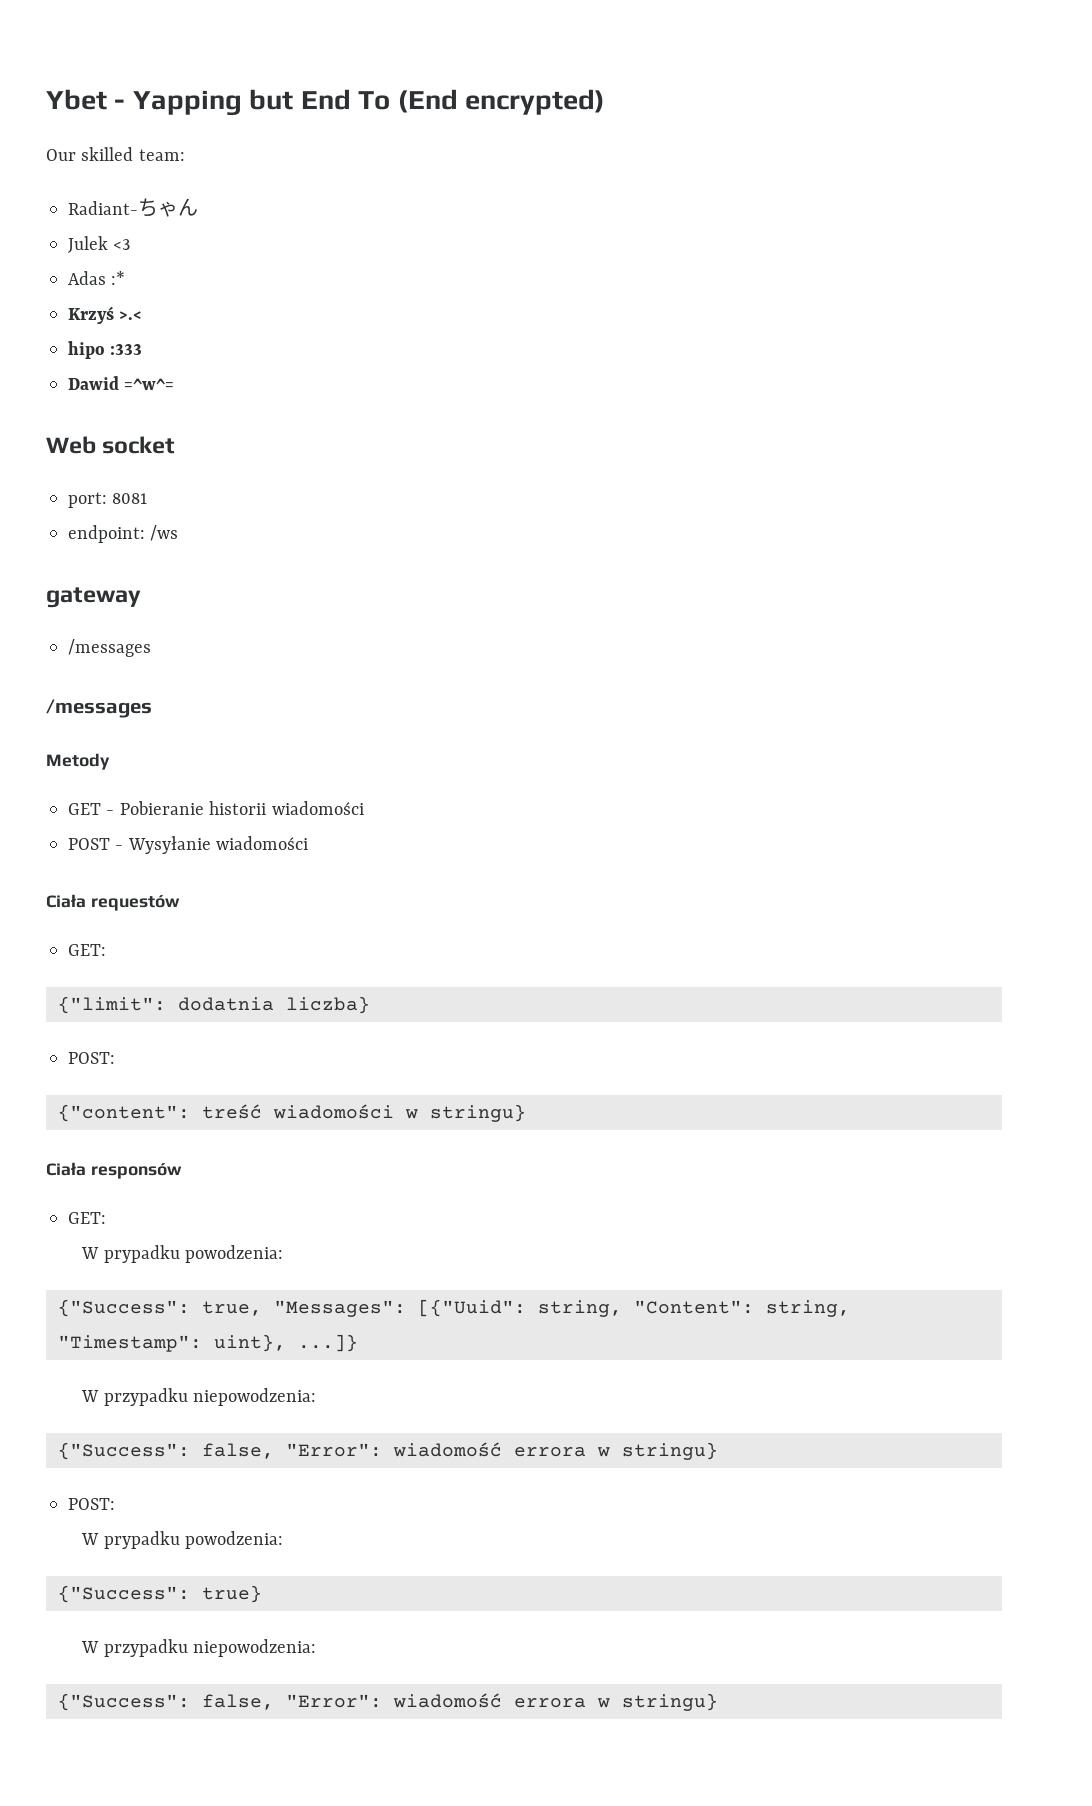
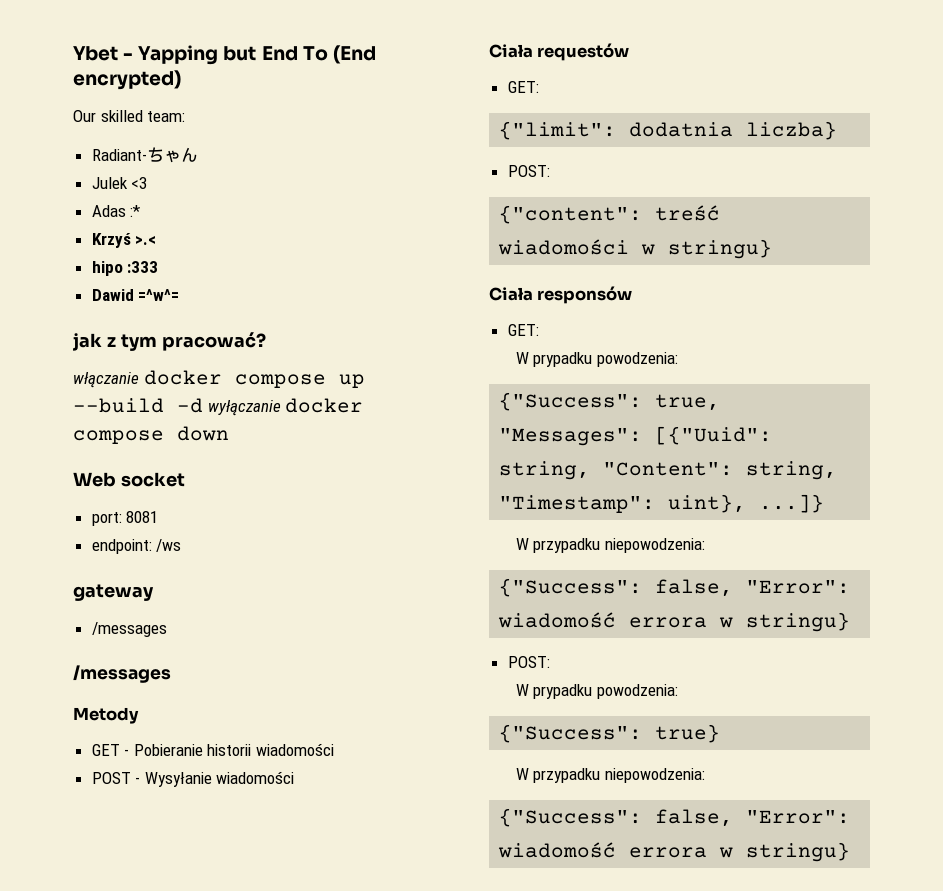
(175, 384) none -> [73,332,266,351] [73,370,365,388] [73,398,364,416] [73,426,229,444] // jak z tym pracować? // włączanie docker compose up --build -d wyłączanie docker compose down

